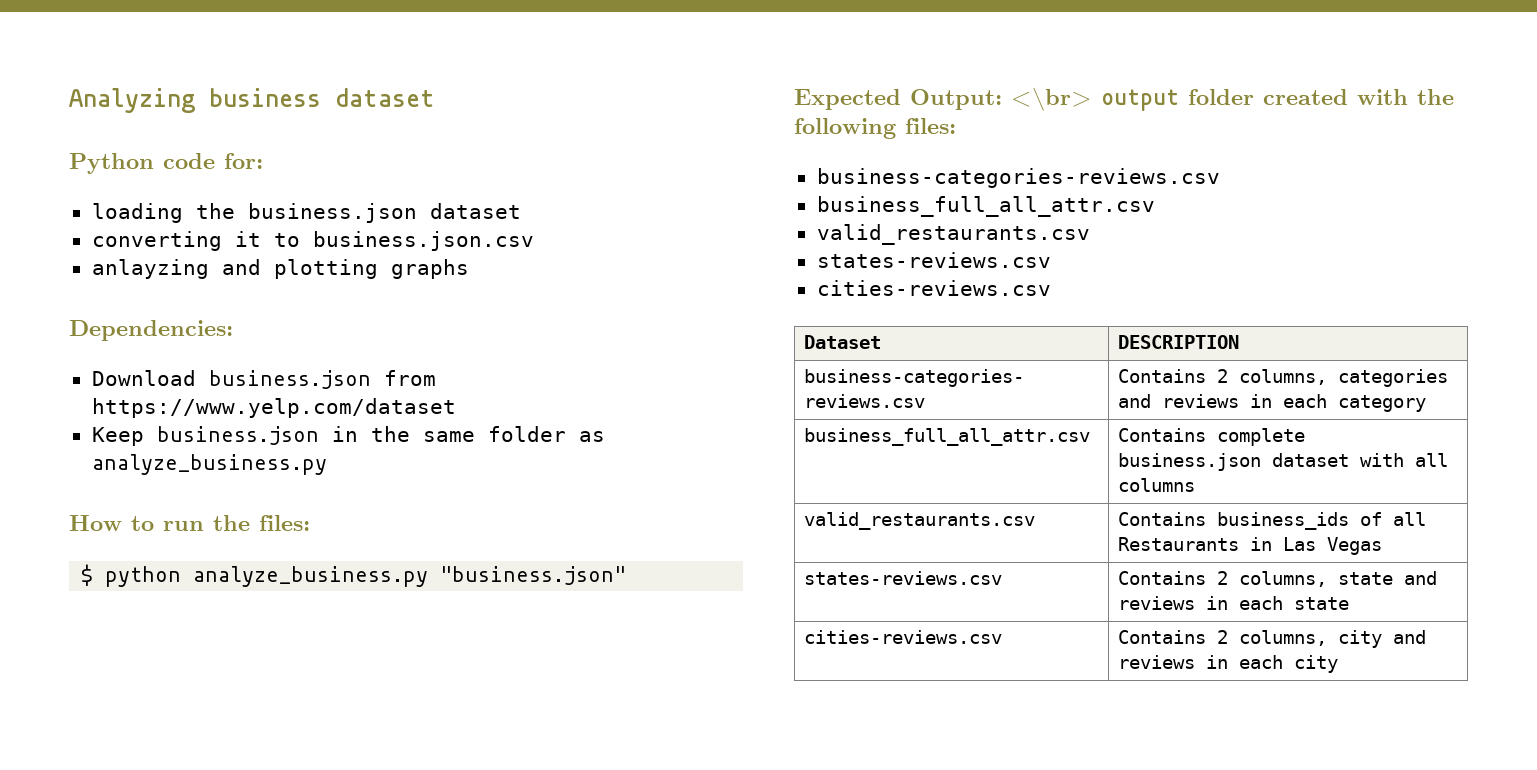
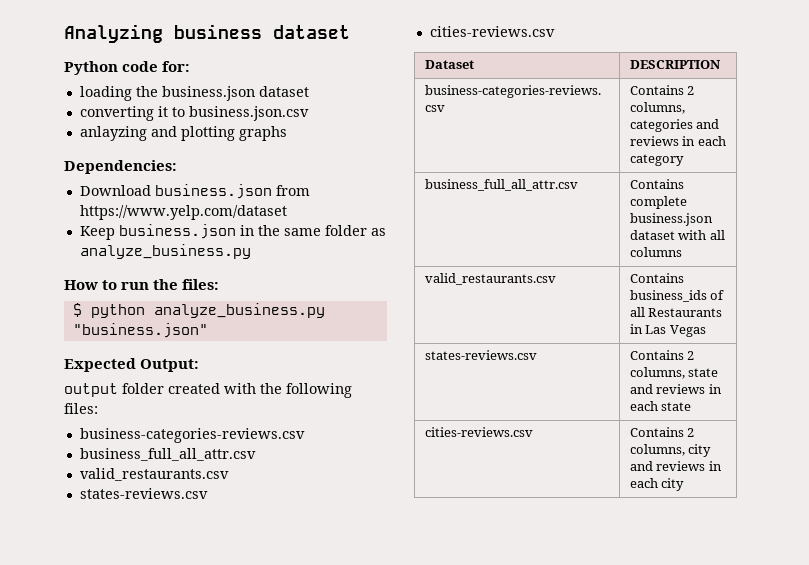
[1011,87,1092,111] <\br> -> (200, 365) //

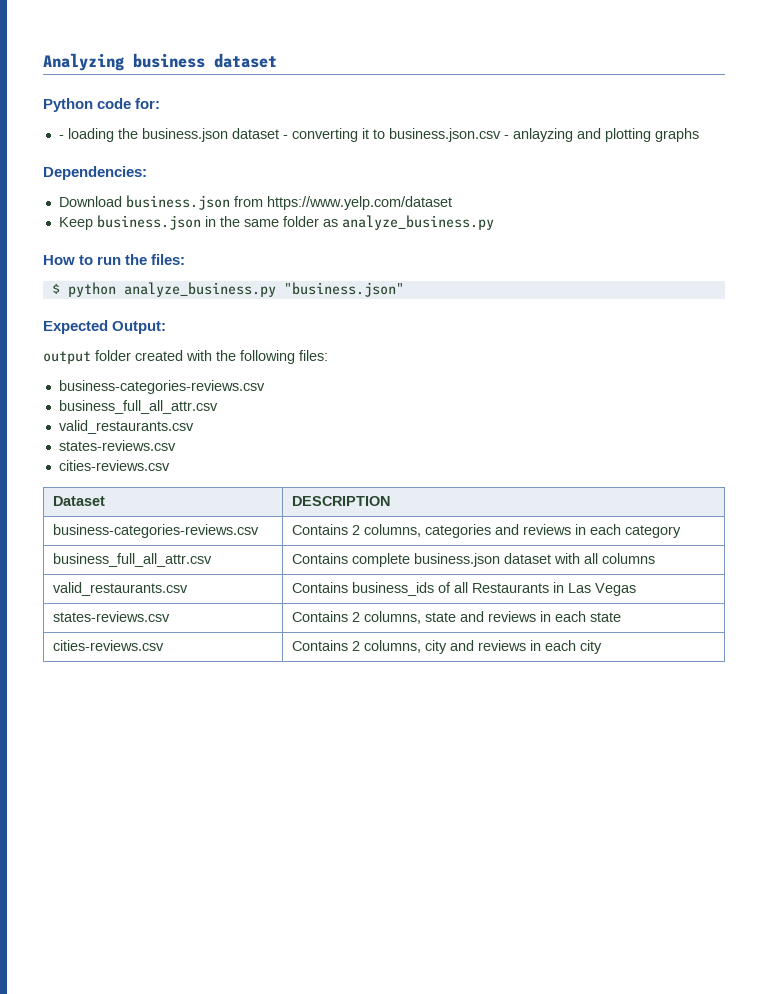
(191, 66) none -> [58,135,64,139] -
(309, 91) // -> [282,135,288,139] -
(309, 113) // -> [503,135,509,139] -

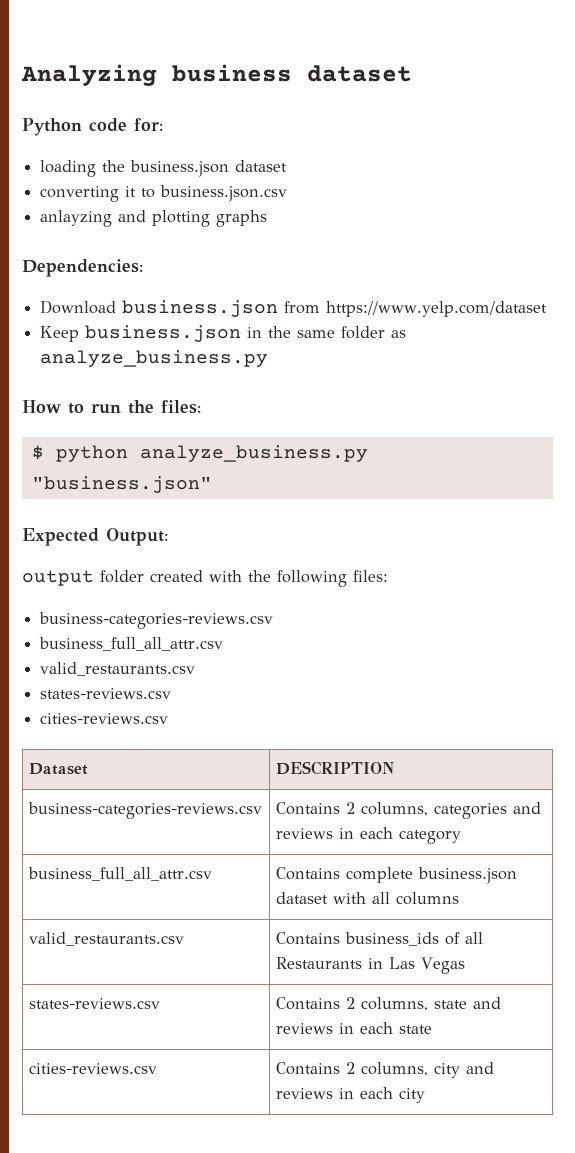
[58,135,64,139] - -> (163, 124) none
[282,135,288,139] - -> (288, 166) //
[503,135,509,139] - -> (288, 193) //

